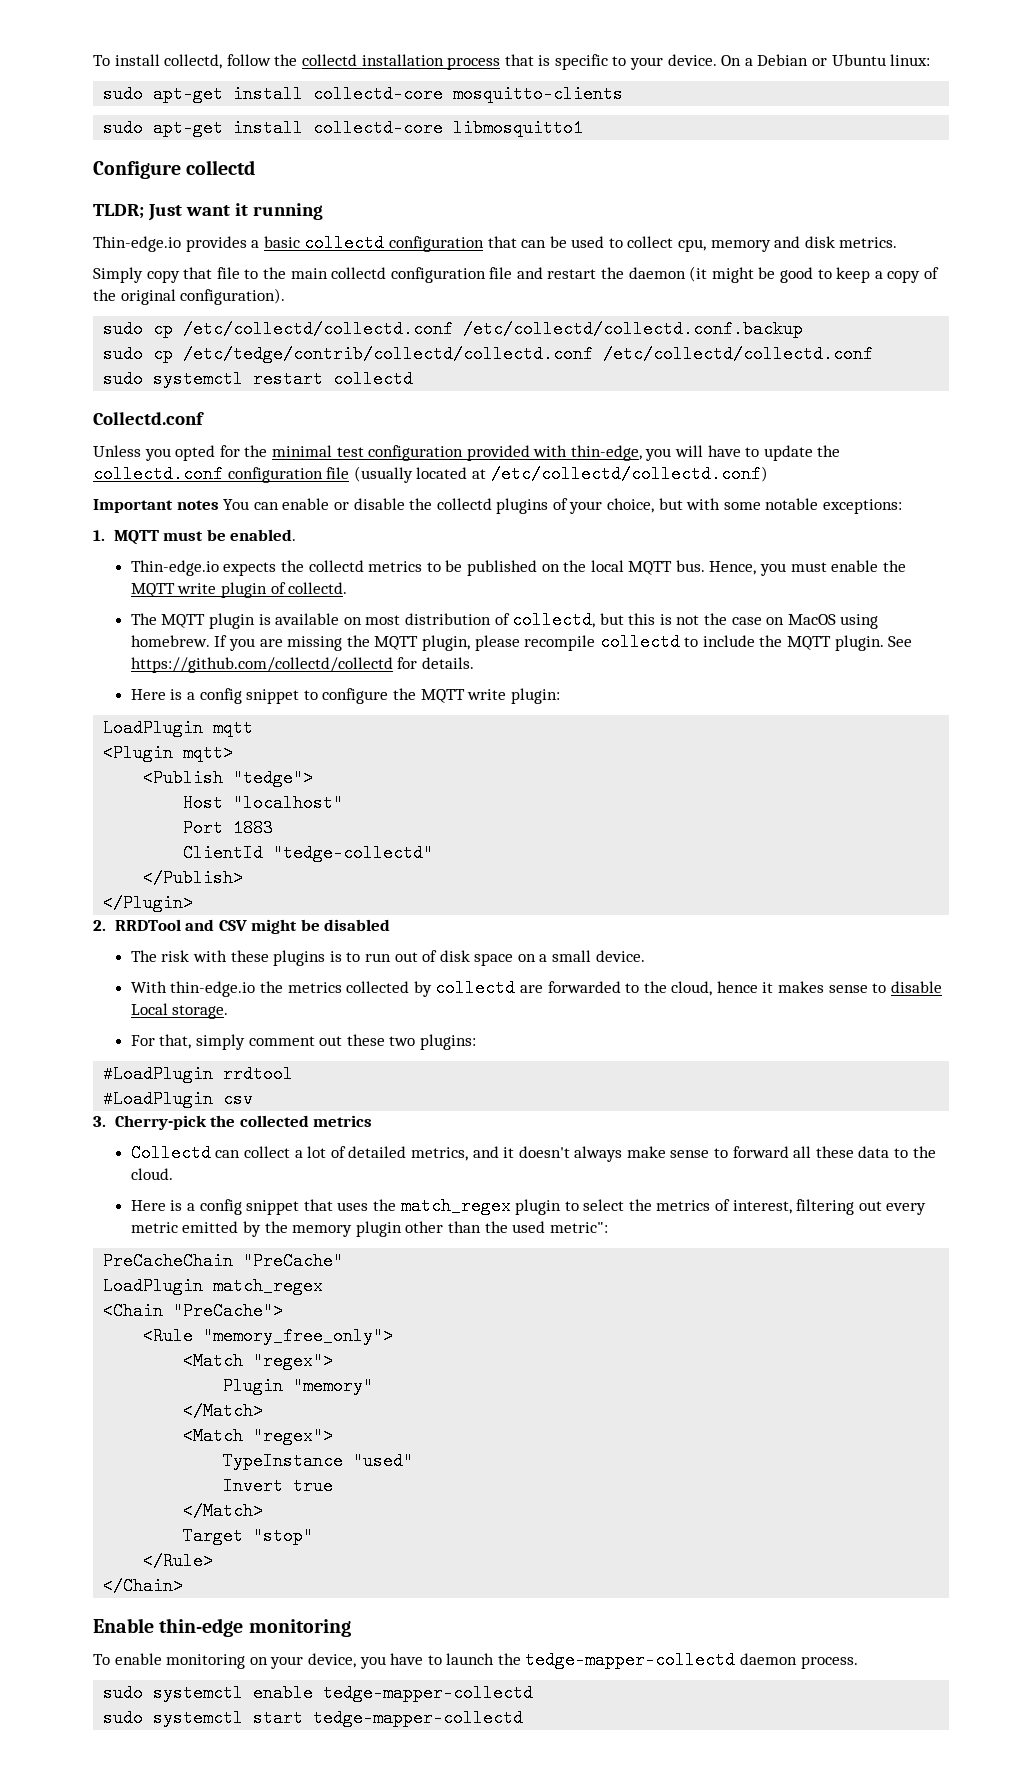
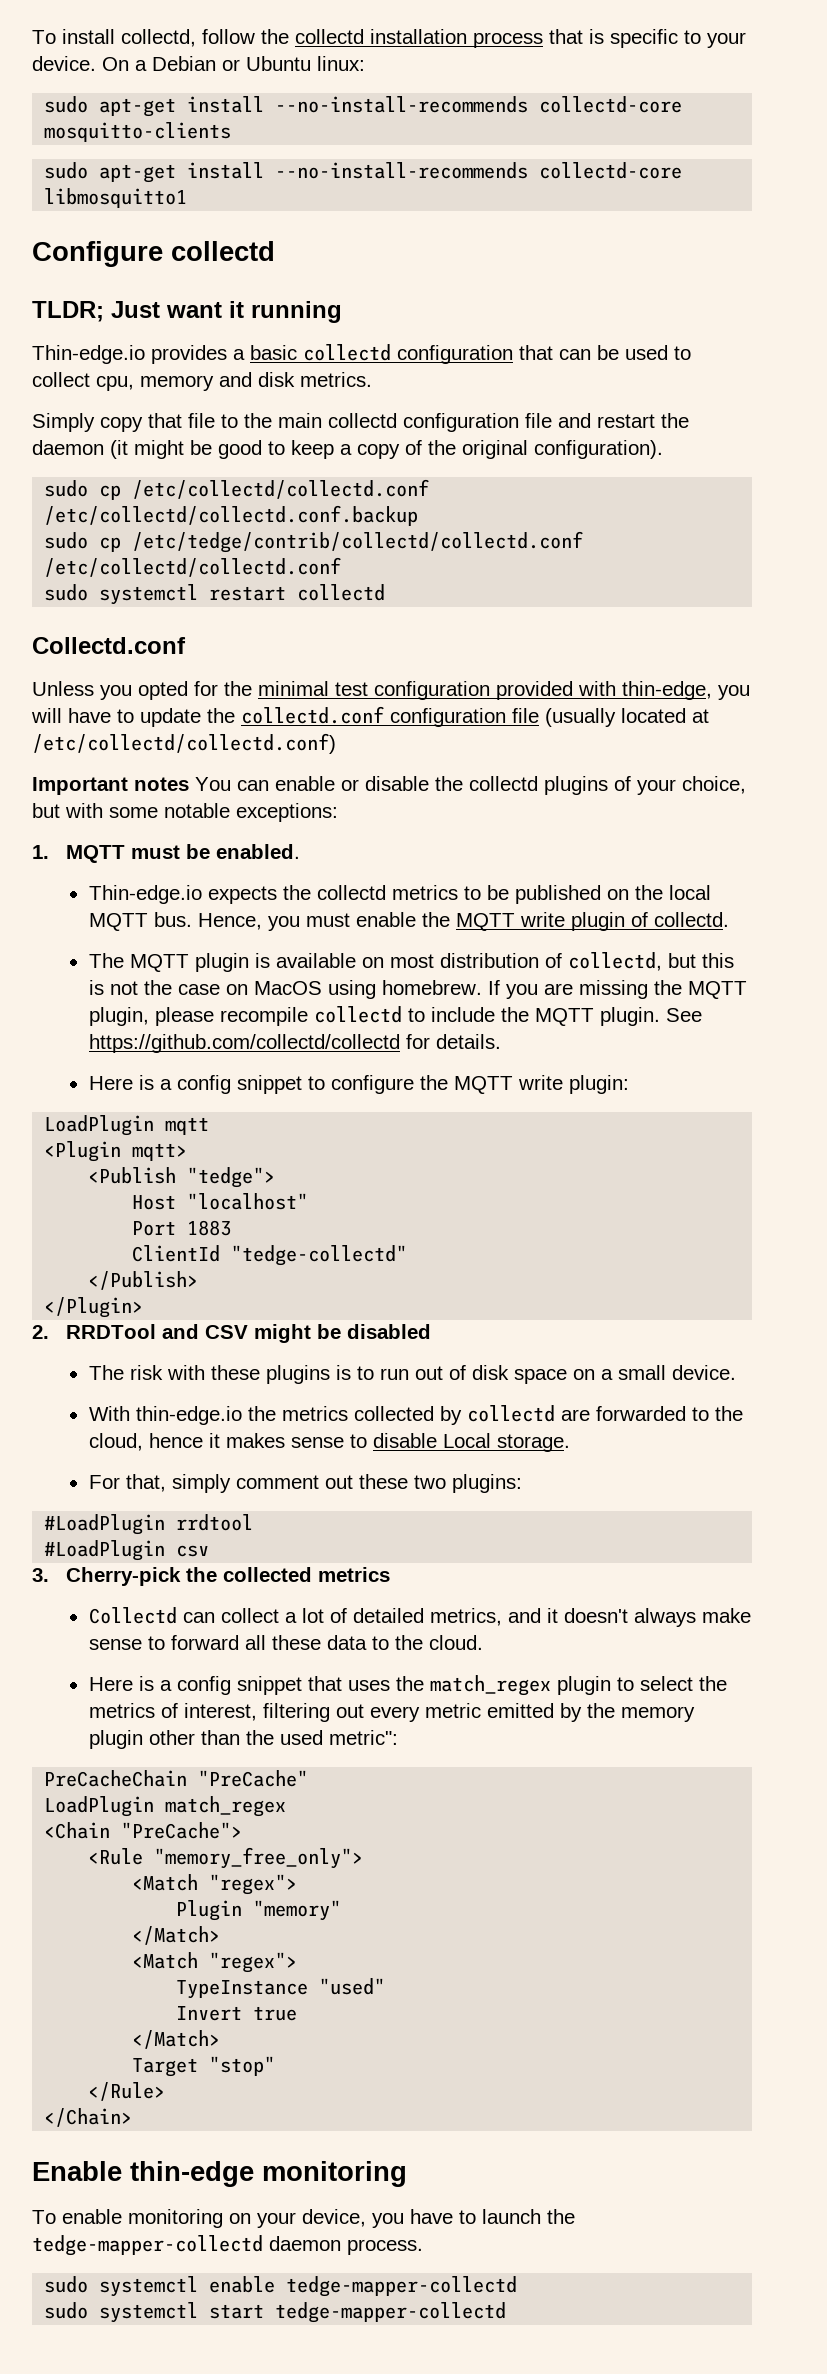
(304, 94) none -> [275,96,529,113] --no-install-recommends
(304, 128) none -> [275,162,529,179] --no-install-recommends

